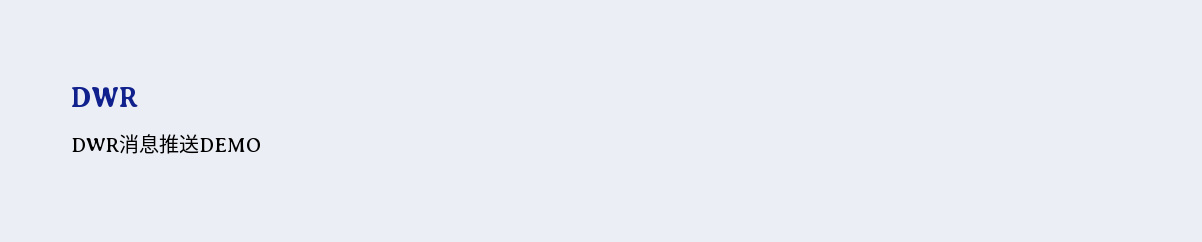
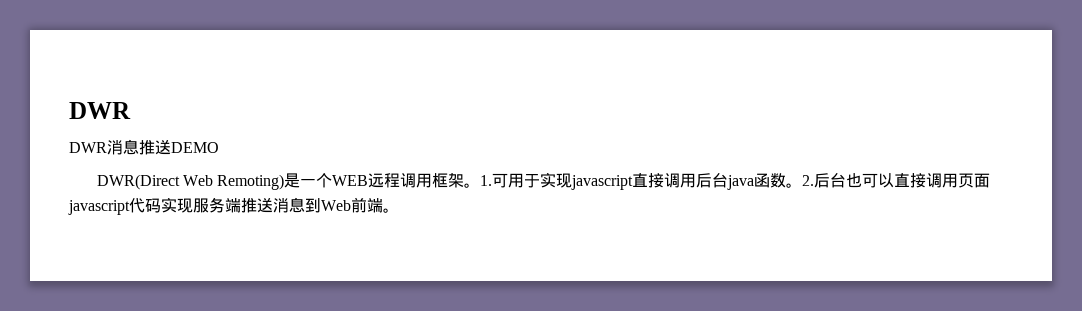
(261, 145) none -> [96,172,991,190] [68,197,399,215] // DWR(Direct Web Remoting)是一个WEB远程调用框架。1.可用于实现javascript直接调用后台java函数。2.后台也可以直接调用页面javascript代码实现服务端推送消息到Web前端。

